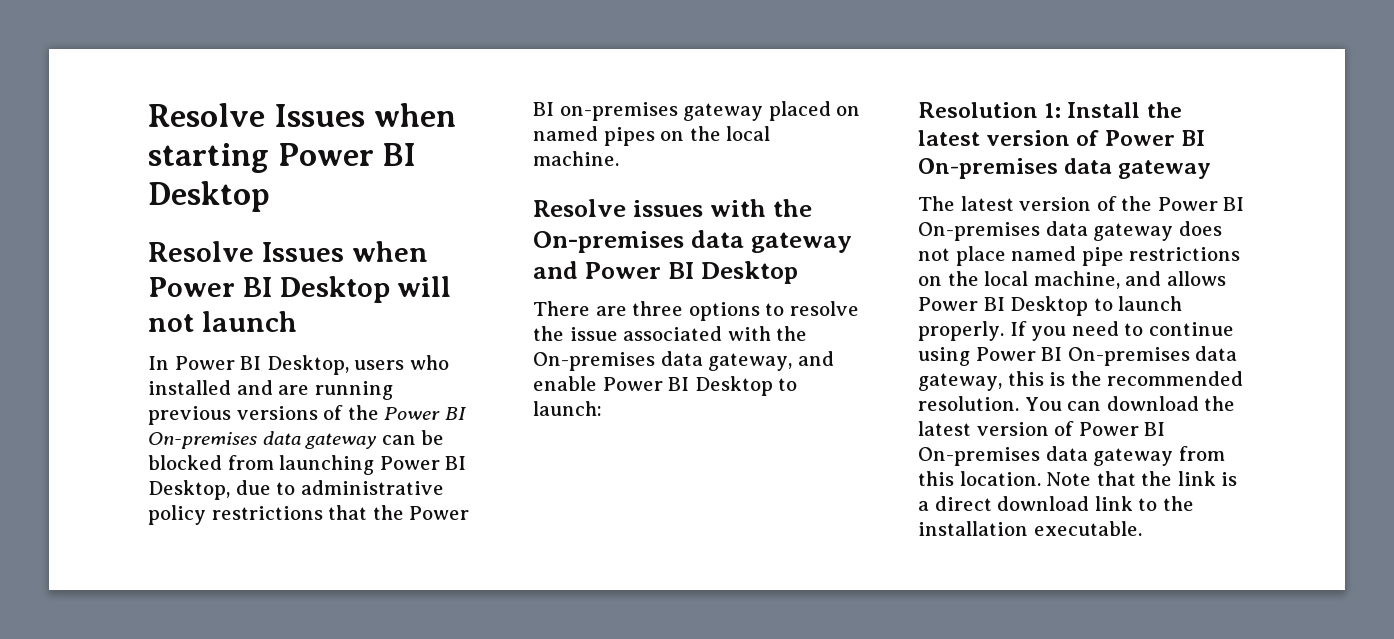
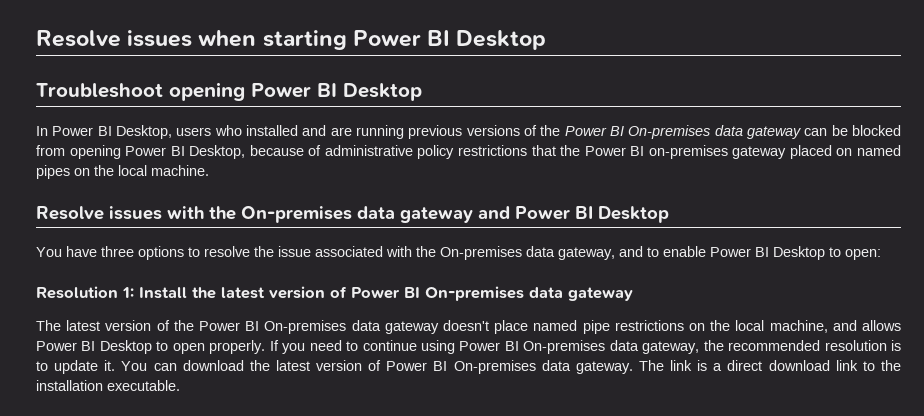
[148,103,365,127] Resolve Issues -> [36,30,193,47] Resolve issues
[148,241,428,262] [148,276,452,303] [148,311,297,332] Resolve Issues when Power BI Desktop will not launch -> [36,82,422,101] Troubleshoot opening Power BI Desktop
[279,455,467,475] [148,480,296,500] launching Power BI Desktop, due to -> [69,145,322,159] opening Power BI Desktop, because of
[533,301,627,316] There are -> [36,246,97,257] You have
(834, 358) none -> [647,247,659,257] to
[533,401,602,416] launch: -> [845,249,881,260] open:
[1178,221,1222,236] [918,248,950,261] does not -> [442,320,489,331] doesn't
[1118,296,1183,311] launch -> [172,343,205,354] open
[1007,371,1244,386] [918,396,1019,411] this is the recommended resolution. -> [703,340,902,351] [36,360,116,374] the recommended resolution is to update it.
[1093,446,1225,466] [918,471,1173,486] gateway from this location. Note that the -> [575,360,664,374] gateway. The

